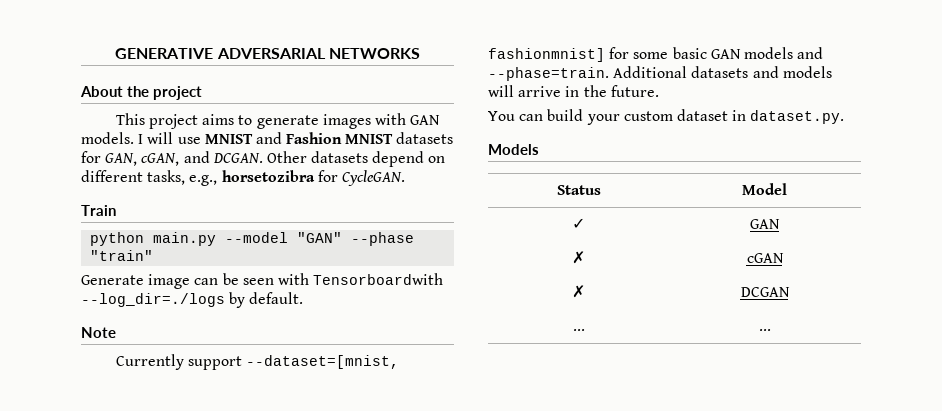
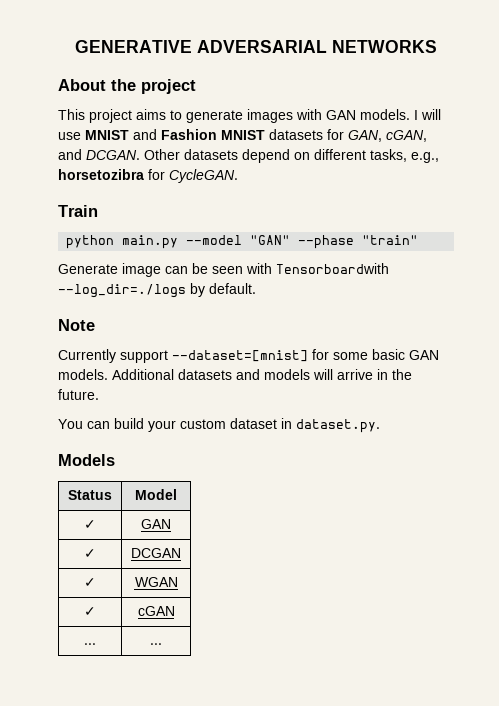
[246,355,400,369] [488,48,605,62] --dataset=[mnist, fashionmnist] -> [172,350,308,362] --dataset=[mnist]
[743,47,824,59] [488,67,609,81] models and --phase=train. -> [58,369,108,380] models.
[572,251,585,264] ✗ -> [84,549,96,558] [131,548,181,558] [84,578,96,587] [134,577,178,587] [84,607,96,616] ✓ | DCGAN // ✓ | WGAN // ✓
[572,285,585,298] [740,287,790,297] // ✗ | DCGAN -> (175, 611) none

